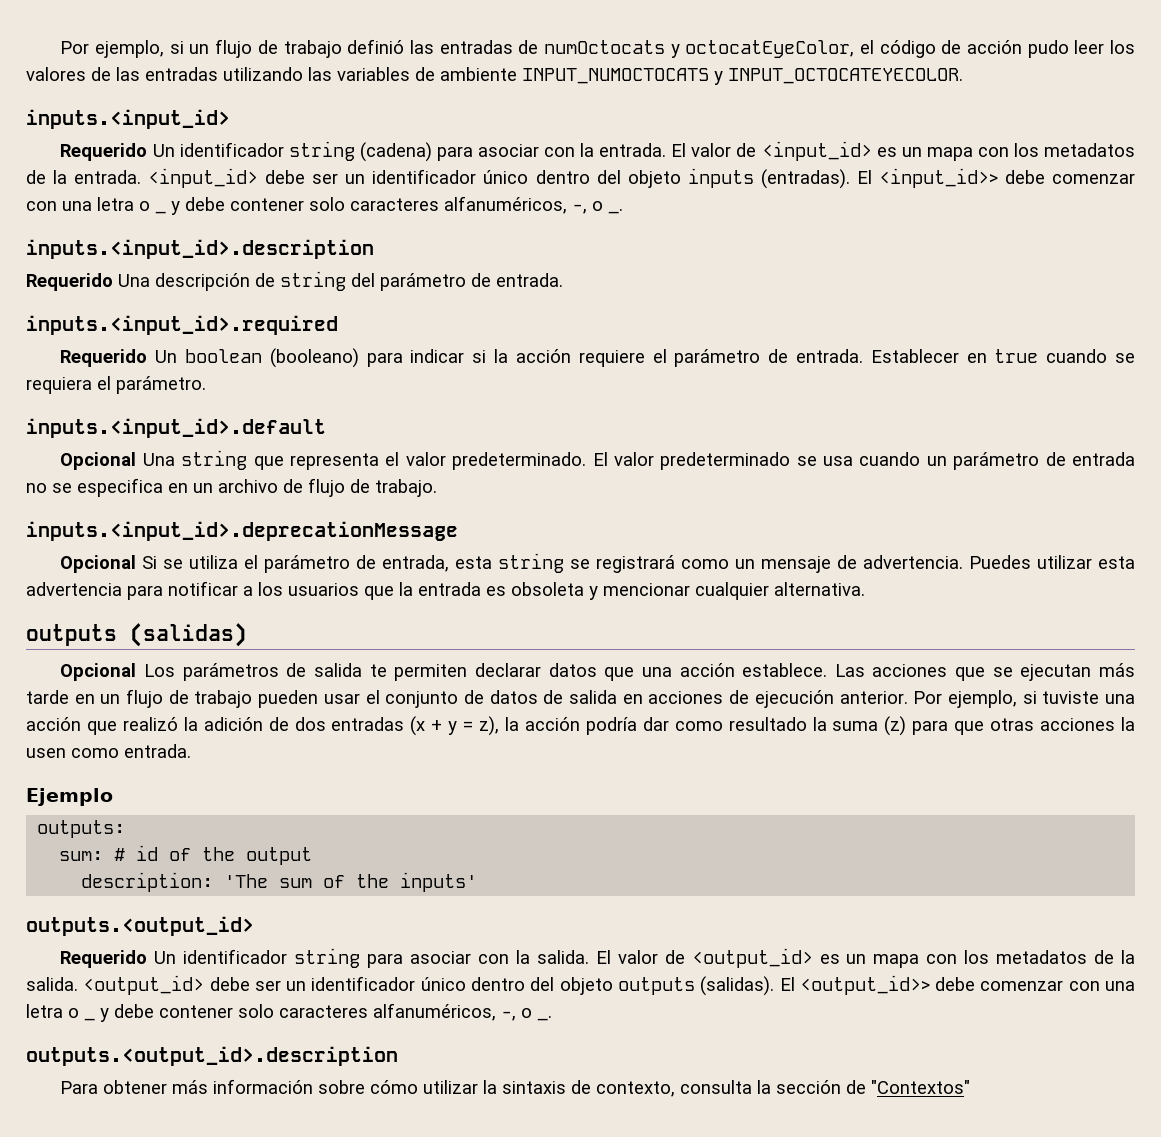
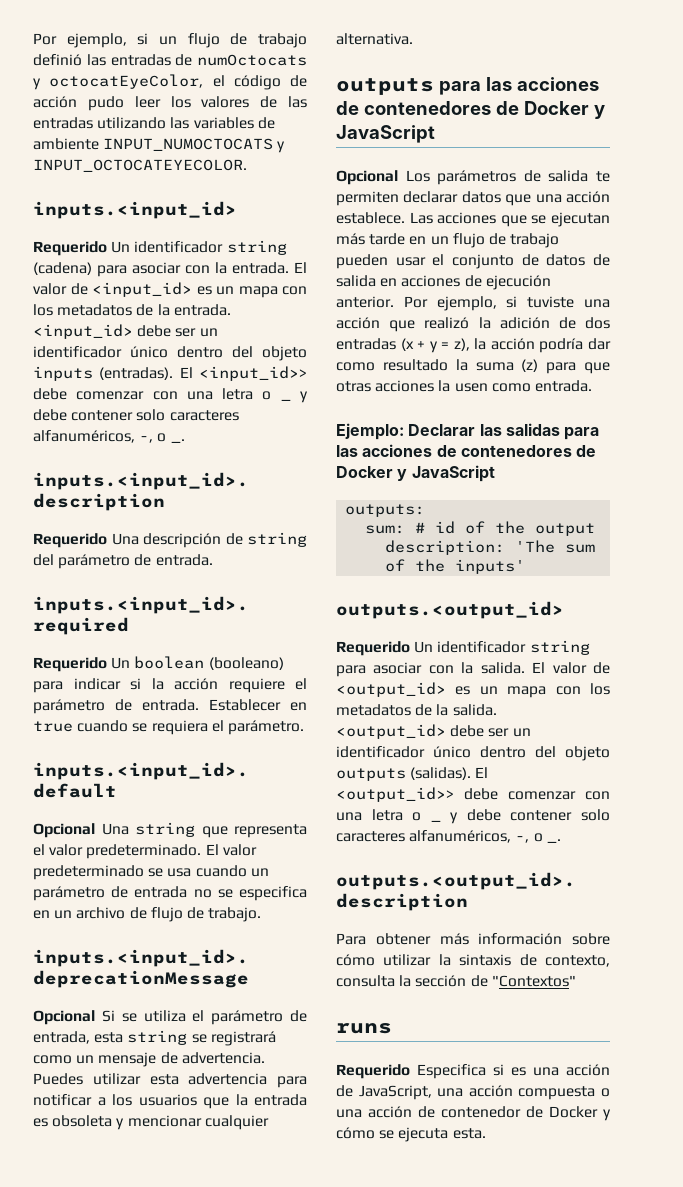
[130,623,247,647] (salidas) -> [438,77,599,95] [336,101,605,119] [336,125,435,143] para las acciones de contenedores de Docker y JavaScript
[26,788,113,806] Ejemplo -> [336,423,600,440] [336,444,597,457] [336,465,495,482] Ejemplo: Declarar las salidas para las acciones de contenedores de Docker y JavaScript
(971, 1087) none -> [336,1023,392,1034] [336,1064,610,1079] [336,1085,610,1100] [336,1106,611,1121] [336,1127,486,1142] // runs // Requerido Especifica si es una acción de JavaScript, una acción compuesta o una acción de contenedor de Docker y cómo se ejecuta esta.

